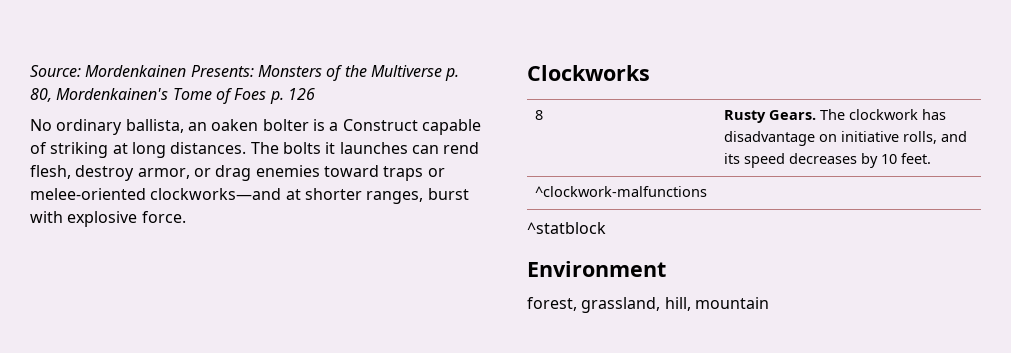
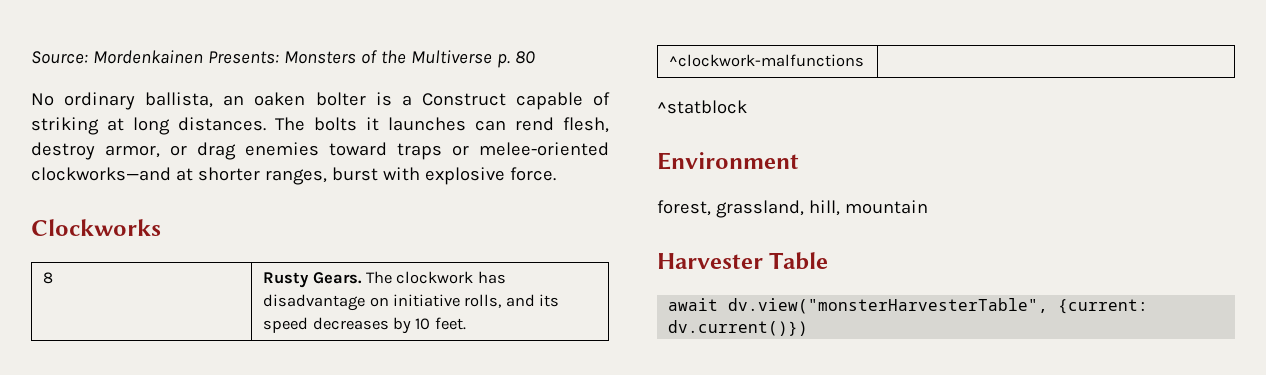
[30,88,315,104] 80, Mordenkainen's Tome of Foes p. 126 -> [514,51,535,64] 80
(769, 303) none -> [657,252,829,270] [668,298,1149,314] [668,320,809,336] // Harvester Table // await dv.view("monsterHarvesterTable", {current: dv.current()})

